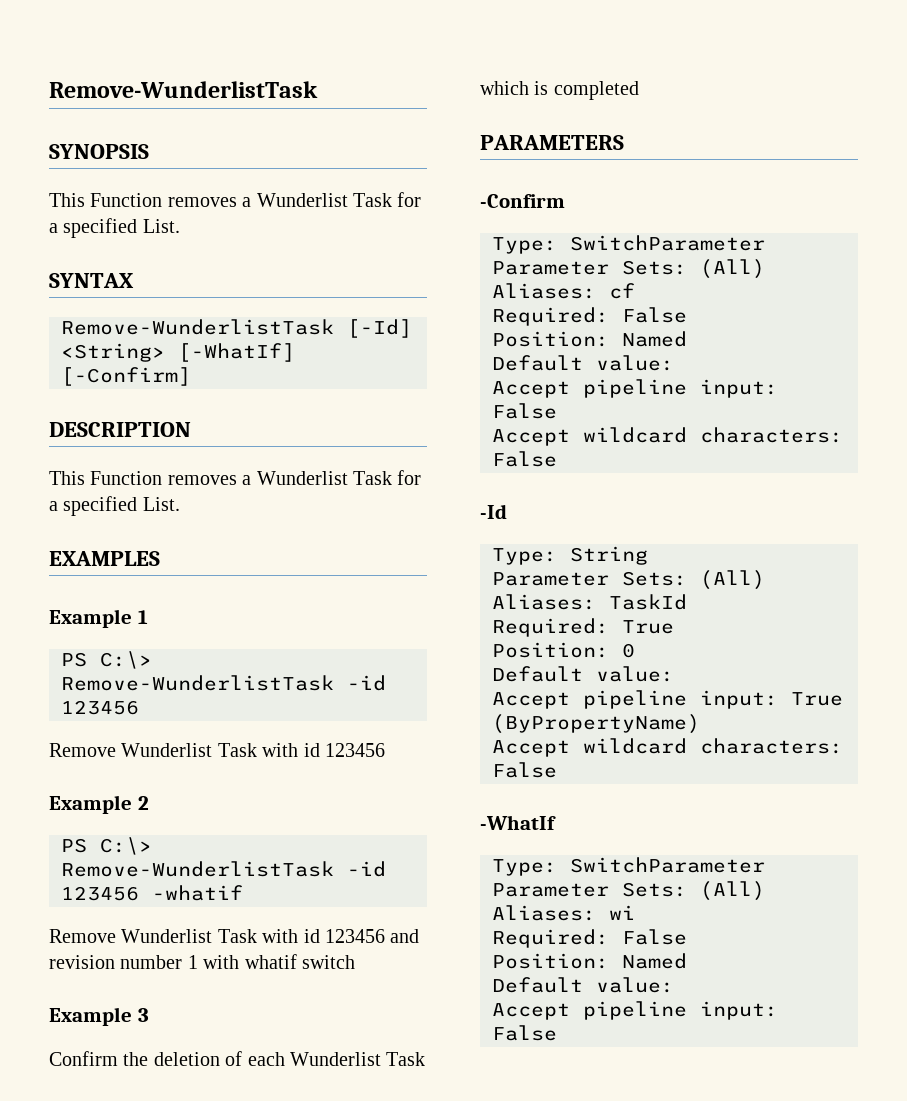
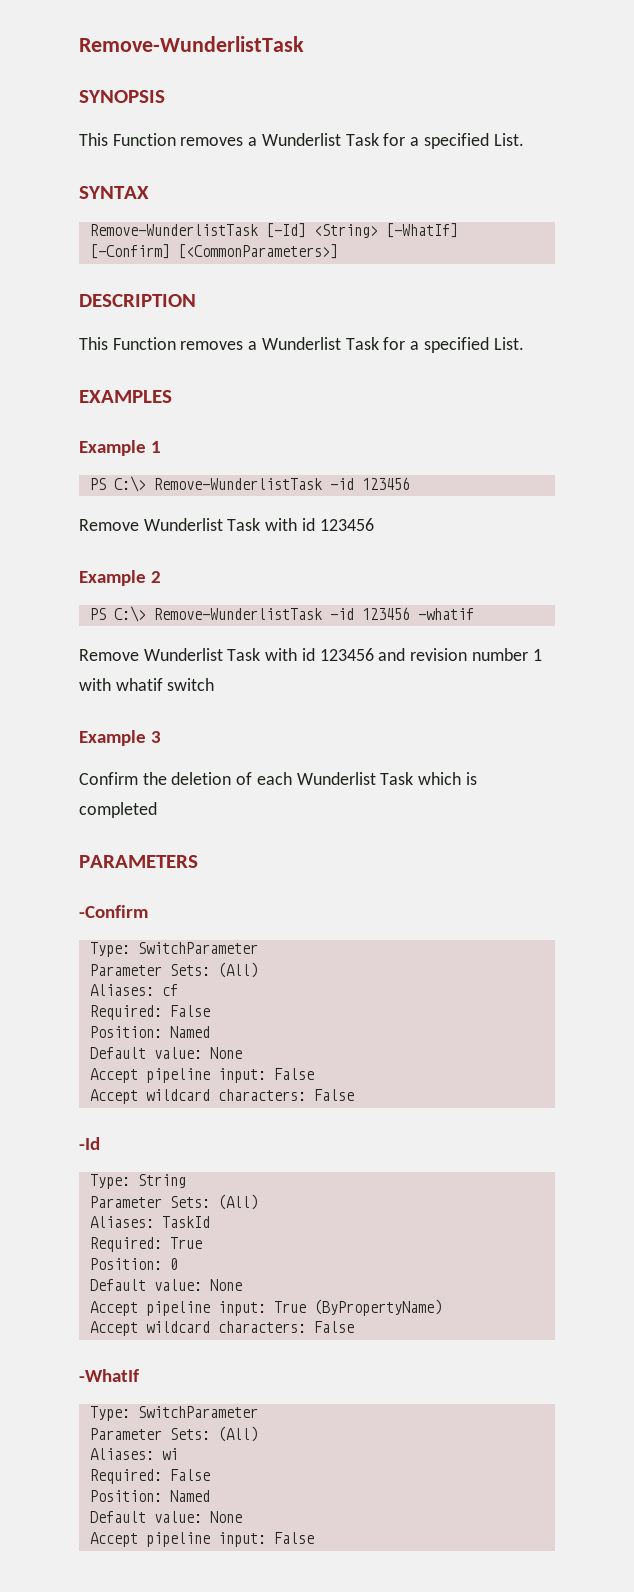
(191, 376) none -> [177,244,338,259] [<CommonParameters>]
[596,355,674,371] value: -> [153,1047,242,1059] value: None
[596,666,674,682] value: -> [153,1279,242,1291] value: None
[596,977,674,993] value: -> [153,1511,242,1523] value: None

